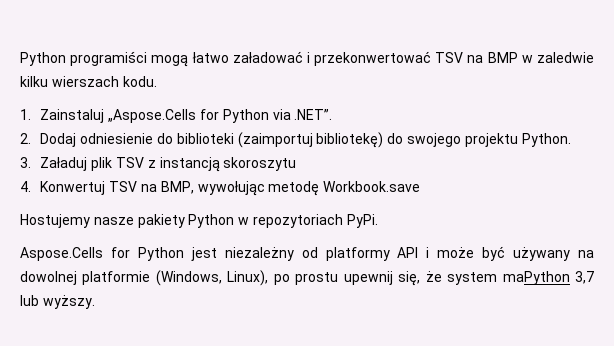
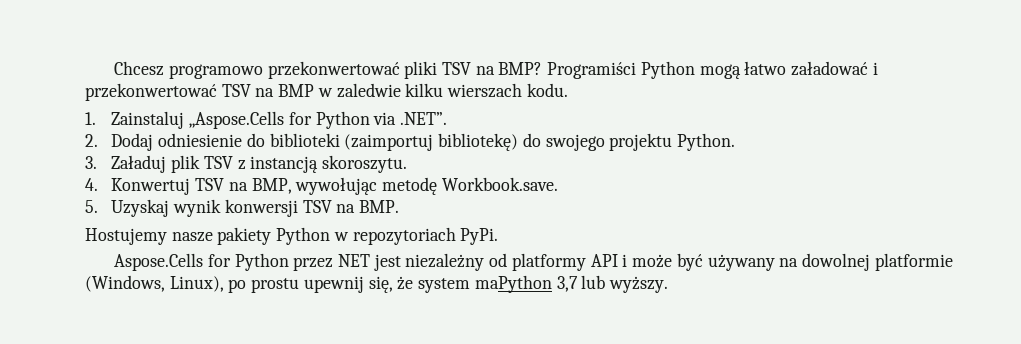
[20,51,148,66] Python programiści -> [114,61,695,79] Chcesz programowo przekonwertować pliki TSV na BMP? Programiści Python
[223,157,297,171] skoroszytu -> [322,155,408,173] skoroszytu.
[323,181,421,192] Workbook.save -> [441,177,558,191] [85,199,400,217] Workbook.save. // 5. Uzyskaj wynik konwersji TSV na BMP.
(184, 254) none -> [293,254,370,271] przez NET

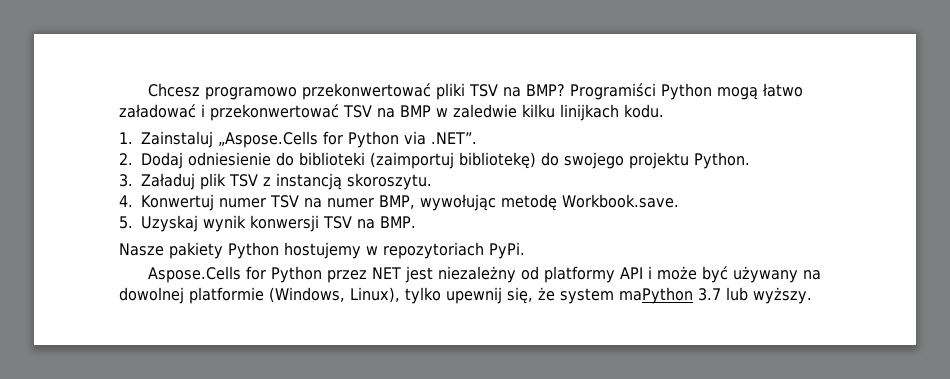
[447,83,523,98] wierszach -> [560,104,619,121] linijkach
[195,178,248,191] TSV na -> [218,195,374,208] numer TSV na numer
[85,228,213,245] Hostujemy nasze -> [119,243,164,256] Nasze
(331, 236) none -> [284,242,361,259] hostujemy
[228,278,300,293] po prostu -> [405,287,441,304] tylko
[556,276,578,292] 3,7 -> [698,288,721,301] 3.7

